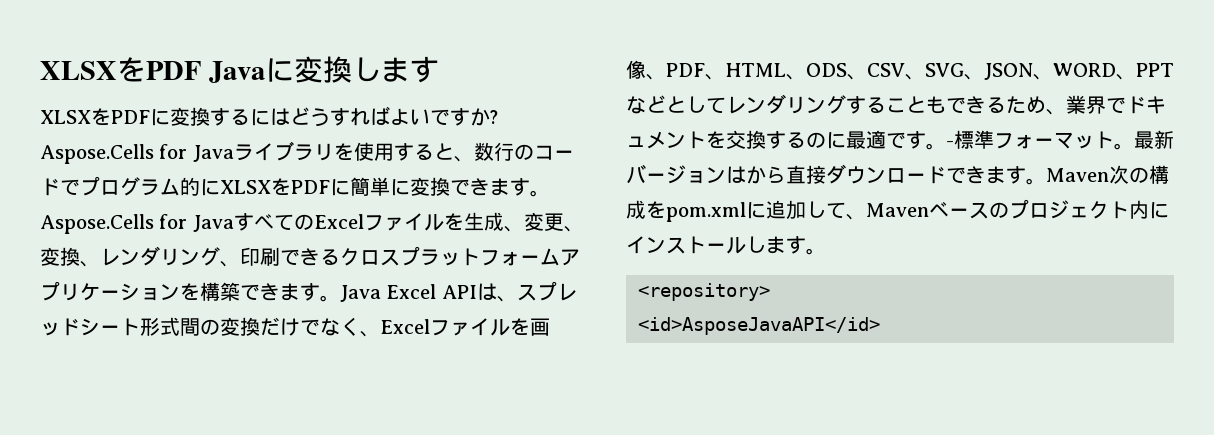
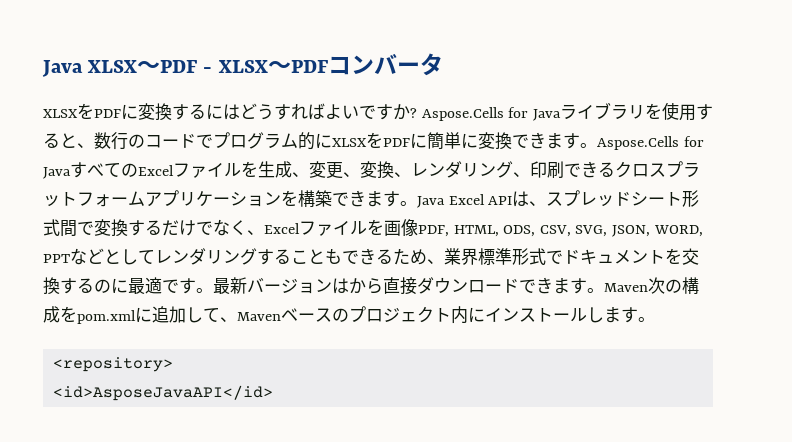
[40,56,439,83] XLSXをPDF Javaに変換します -> [42,53,443,77] Java XLSX～PDF - XLSX～PDFコンバータ
[200,317,260,336] の変換 -> [77,219,162,237] で変換する
[646,63,1136,80] 、PDF、HTML、ODS、CSV、SVG、JSON、WORD、 -> [418,225,703,237] PDF, HTML, ODS, CSV, SVG, JSON, WORD,
(1106, 105) none -> [478,248,546,265] 標準形式
[946,130,1134,150] -標準フォーマット。 -> (213, 290) none

